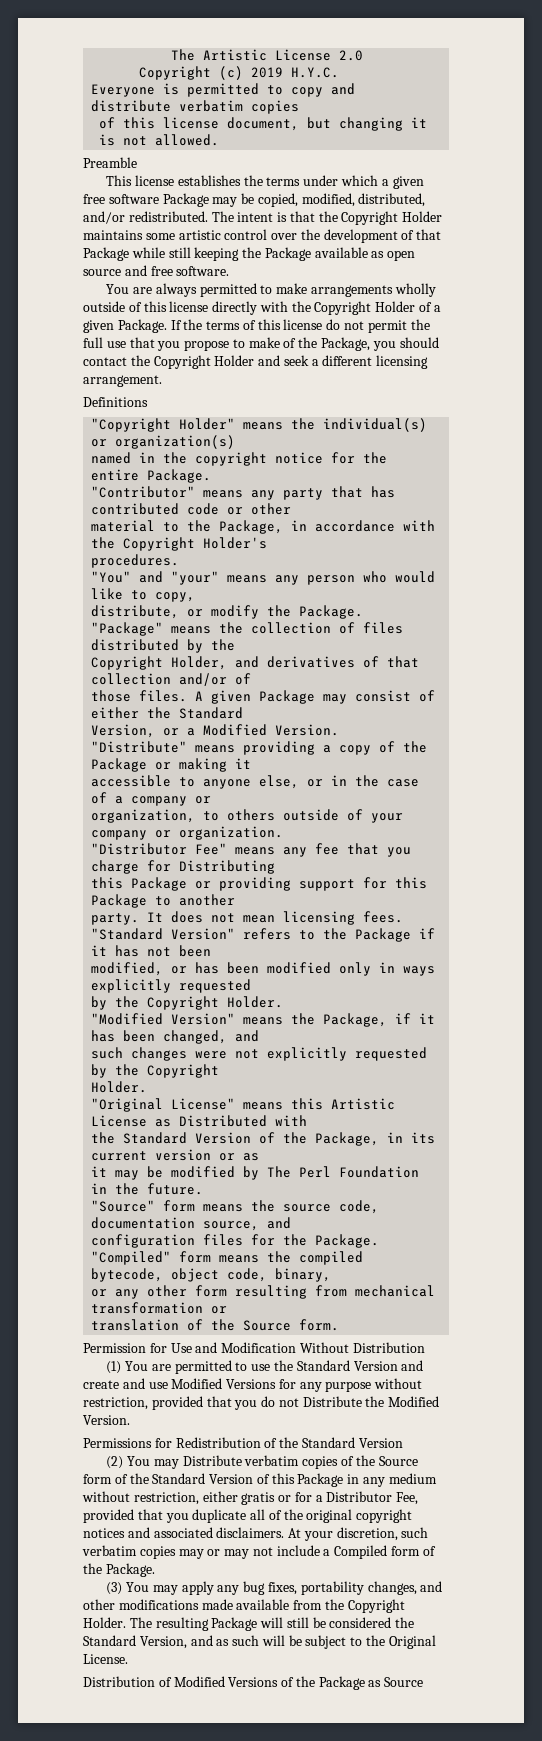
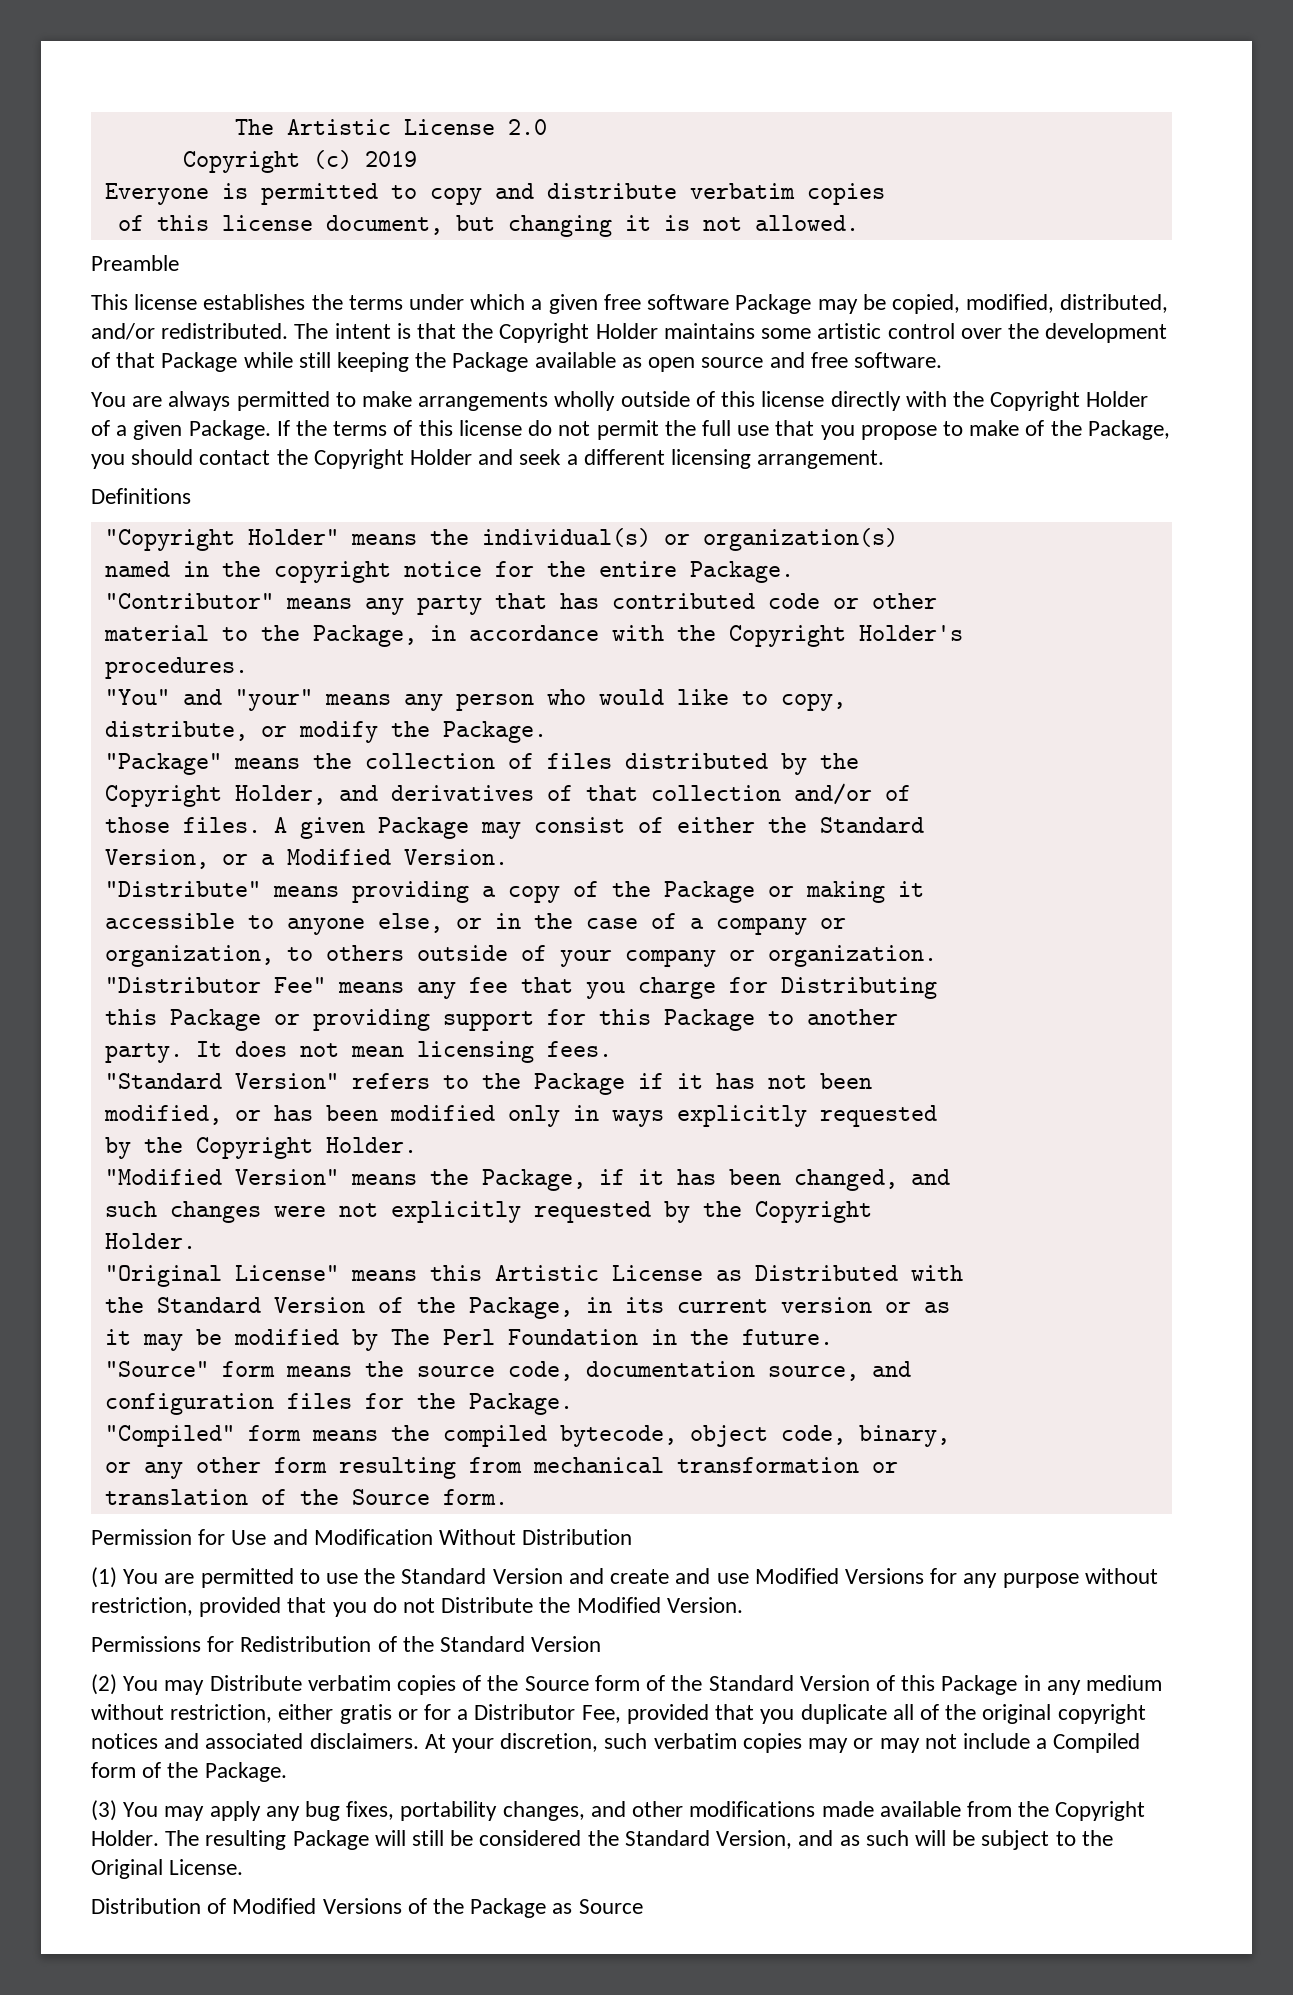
[291,67,340,78] H.Y.C. -> (417, 159) none

